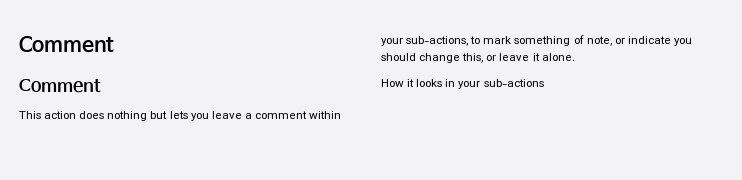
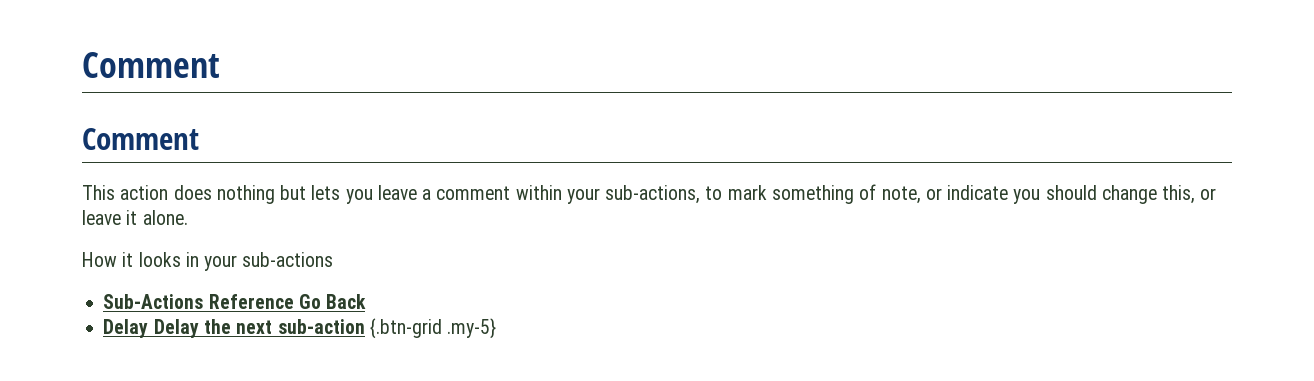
(544, 83) none -> [103,294,367,309] [103,318,497,339] // Sub-Actions Reference Go Back // Delay Delay the next sub-action {.btn-grid .my-5}

